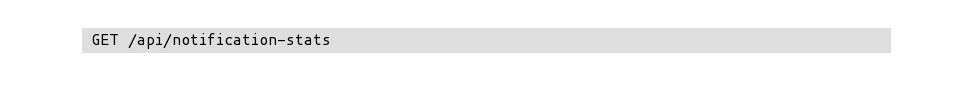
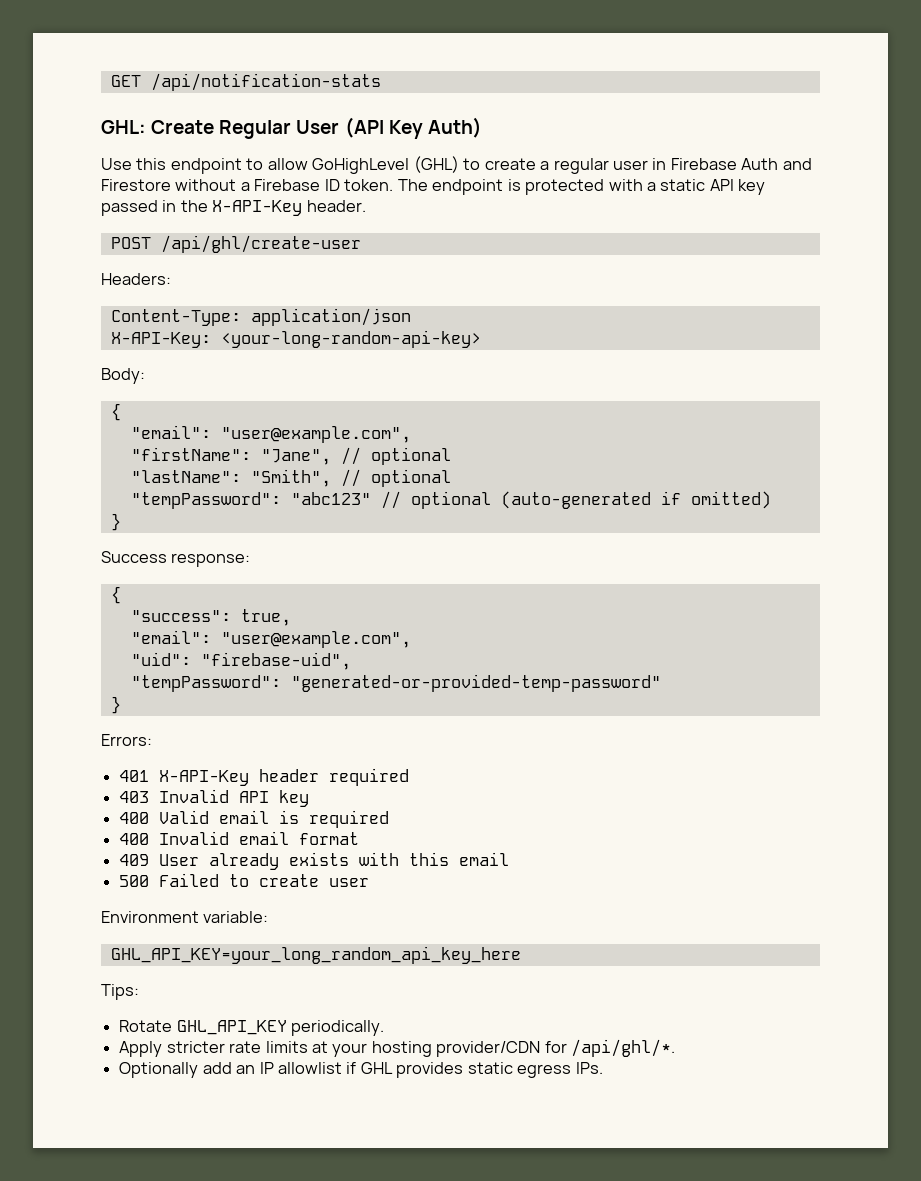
(332, 41) none -> [101,117,482,139] [101,156,812,174] [101,179,766,195] [101,200,366,216] [110,235,361,253] [101,273,171,285] [110,308,411,326] [110,330,481,348] [101,368,145,384] [110,403,121,421] [130,425,411,443] [130,447,451,465] [130,469,451,487] [130,491,771,509] [110,513,121,531] [101,551,251,567] [110,586,121,604] [130,609,291,626] [130,630,411,648] [130,652,351,670] [130,674,661,692] [110,696,121,714] [101,734,152,746] [119,768,410,786] [119,789,310,807] [119,810,390,828] [119,831,360,845] [119,852,510,870] [119,873,370,887] [101,911,269,923] [110,946,521,964] [101,984,139,1000] [119,1020,385,1036] [119,1039,676,1057] [119,1062,603,1078] // GHL: Create Regular User (API Key Auth) // Use this endpoint to allow GoHighLevel (GHL) to create a regular user in Firebase Auth and Firestore without a Firebase ID token. The endpoint is protected with a static API key passed in the X-API-Key header. // POST /api/ghl/create-user // Headers: // Content-Type: application/json // X-API-Key: <your-long-random-api-key> // Body: // { // "email": "user@example.com", // "firstName": "Jane", // optional // "lastName": "Smith", // optional // "tempPassword": "abc123" // optional (auto-generated if omitted) // } // Success response: // { // "success": true, // "email": "user@example.com", // "uid": "firebase-uid", // "tempPassword": "generated-or-provided-temp-password" // } // Errors: // 401 X-API-Key header required // 403 Invalid API key // 400 Valid email is required // 400 Invalid email format // 409 User already exists with this email // 500 Failed to create user // Environment variable: // GHL_API_KEY=your_long_random_api_key_here // Tips: // Rotate GHL_API_KEY periodically. // Apply stricter rate limits at your hosting provider/CDN for /api/ghl/*. // Optionally add an IP allowlist if GHL provides static egress IPs.

